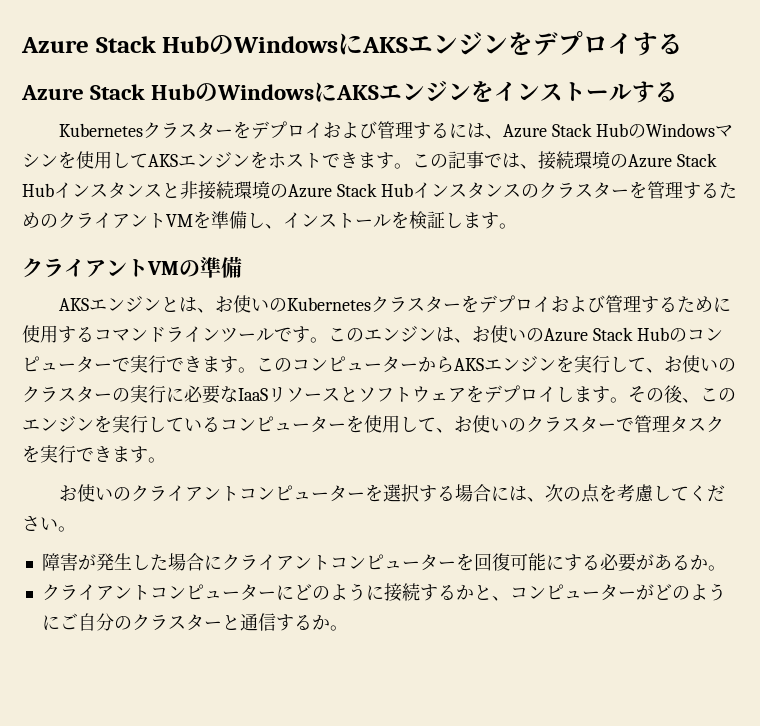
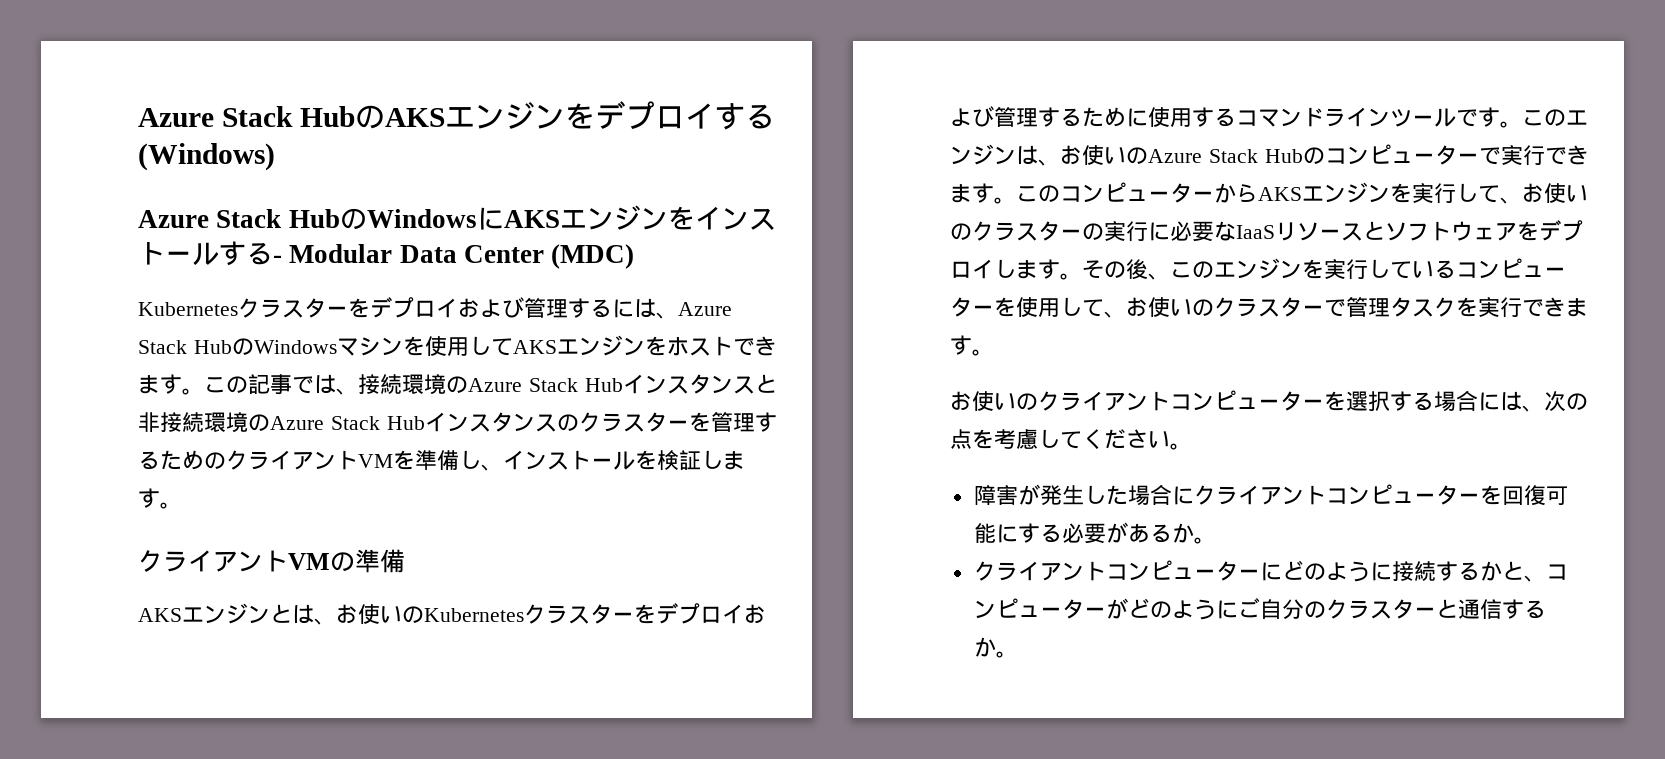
[21,33,364,55] Azure Stack HubのWindowsに -> [138,105,385,129] Azure Stack Hubの
(684, 44) none -> [138,143,275,171] (Windows)
(679, 92) none -> [273,244,635,269] - Modular Data Center (MDC)

